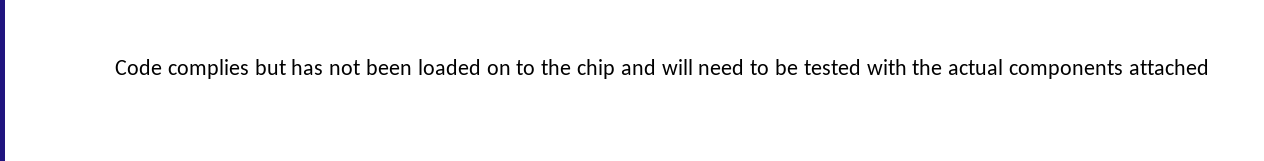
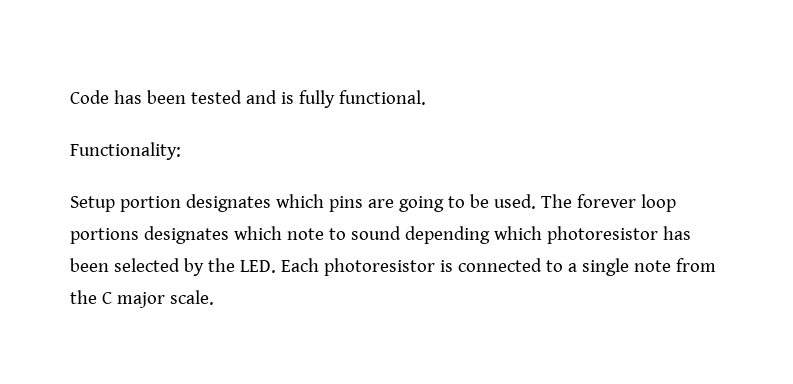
[167,59,1209,79] complies but has not been loaded on to the chip and will need to be tested with the actual components attached -> [113,90,426,108] [70,142,181,160] [70,194,676,212] [70,226,691,244] [70,258,716,276] [70,290,214,308] has been tested and is fully functional. // Functionality: // Setup portion designates which pins are going to be used. The forever loop portions designates which note to sound depending which photoresistor has been selected by the LED. Each photoresistor is connected to a single note from the C major scale.

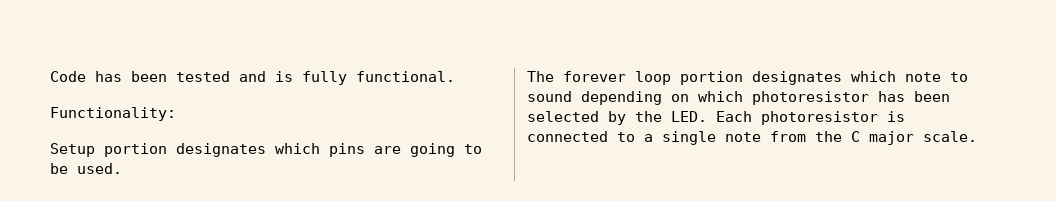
(536, 201) none -> (122, 168) //
[70,228,139,244] portions -> [680,71,743,85] portion
(490, 235) none -> [671,94,689,102] on

